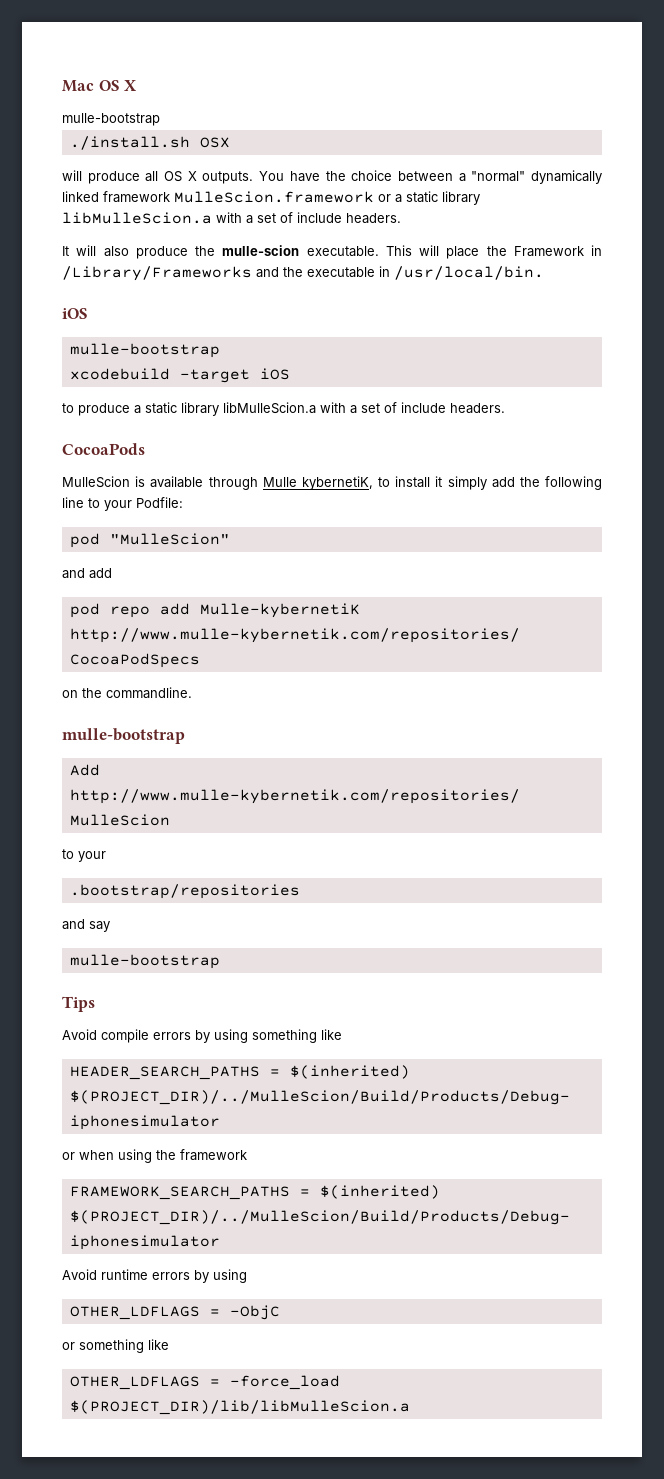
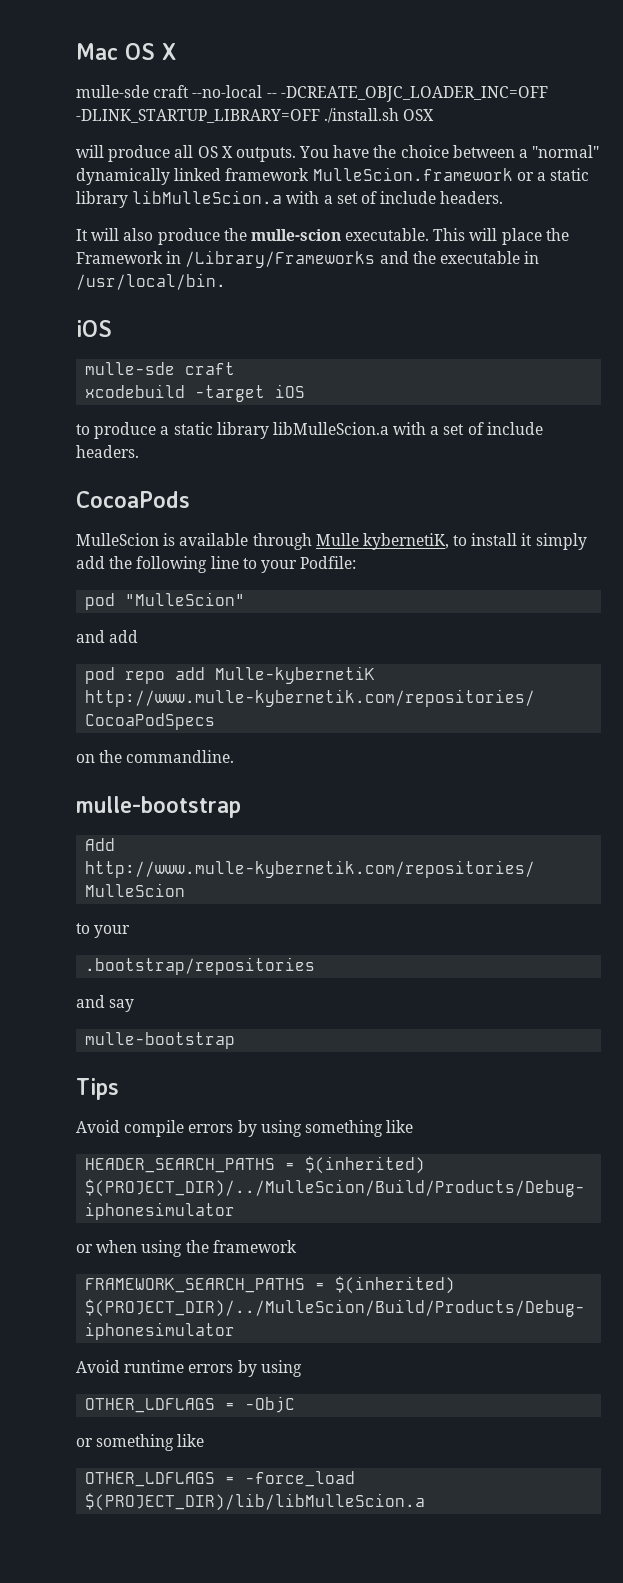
[62,113,160,126] mulle-bootstrap // -> [76,85,548,102] [76,109,320,123] mulle-sde craft --no-local -- -DCREATE_OBJC_LOADER_INC=OFF -DLINK_STARTUP_LIBRARY=OFF
[69,343,220,358] mulle-bootstrap -> [85,362,236,375] mulle-sde craft

